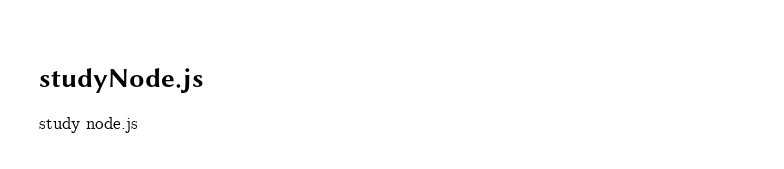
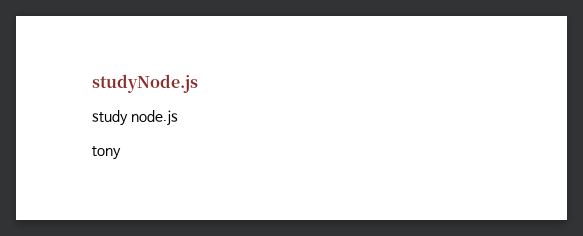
(138, 125) none -> [92,146,121,160] // tony

